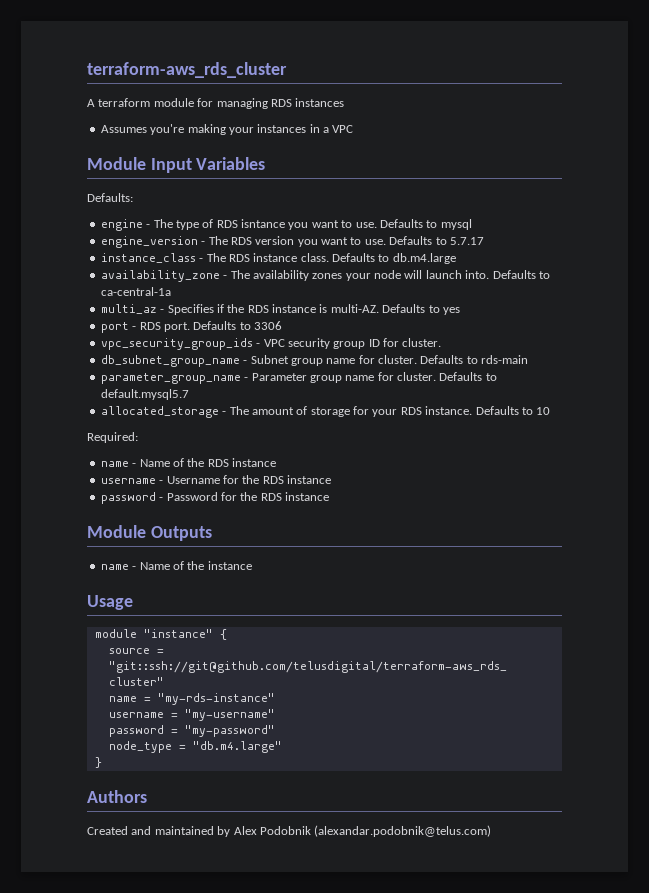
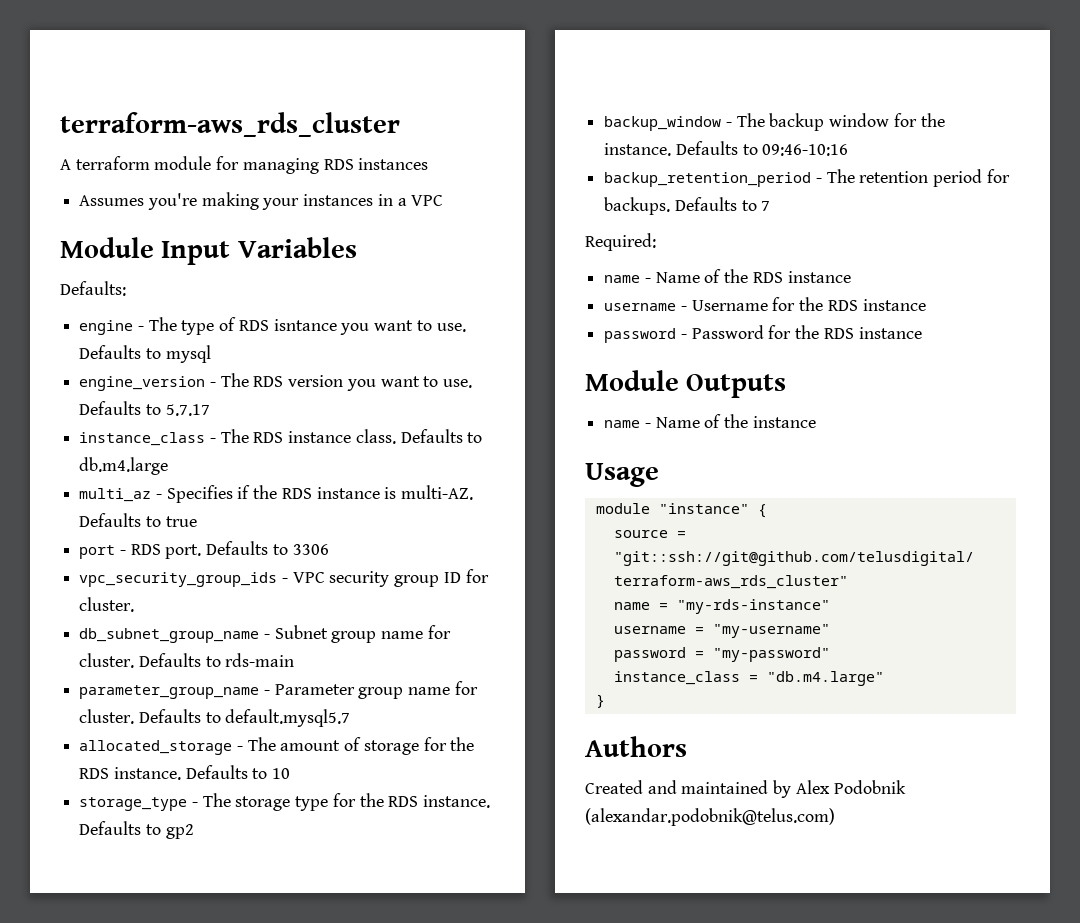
[100,270,550,282] [100,287,171,296] // availability_zone - The availability zones your node will launch into. Defaults to ca-central-1a -> (169, 466) none
[442,307,460,315] yes -> [165,516,197,527] true
[372,409,398,417] your -> [450,737,475,751] the
(551, 411) none -> [79,793,491,811] [79,821,194,839] [604,113,945,131] [604,141,849,156] [604,169,1010,187] [604,197,771,215] // storage_type - The storage type for the RDS instance. Defaults to gp2 // backup_window - The backup window for the instance. Defaults to 09:46-10:16 // backup_retention_period - The retention period for backups. Defaults to 7
[108,741,172,753] node_type -> [613,671,740,685] instance_class

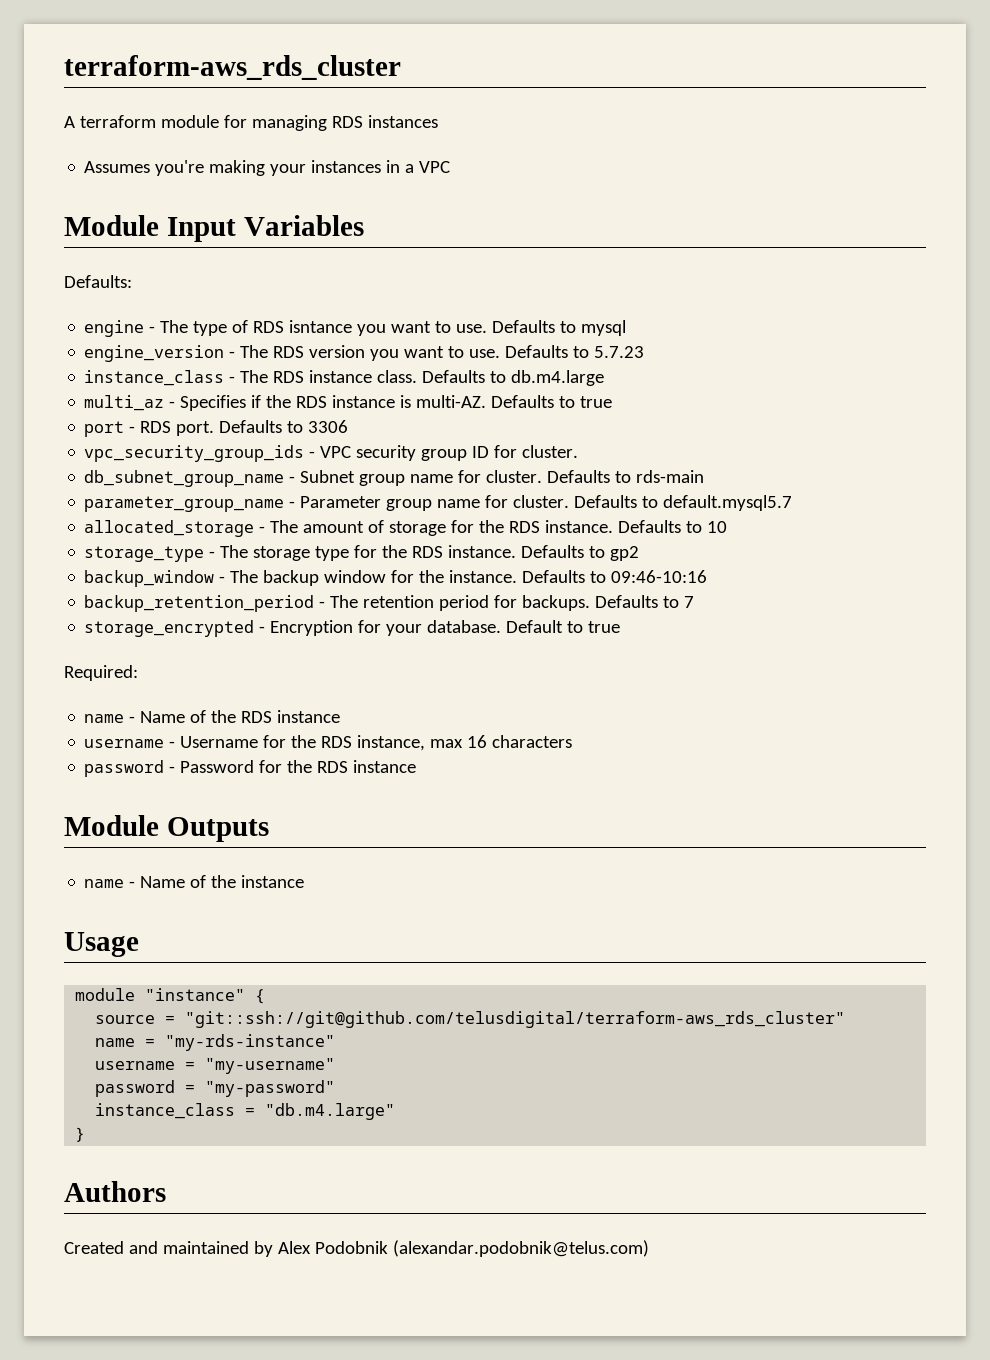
[165,404,210,416] 5.7.17 -> [594,346,645,358] 5.7.23
(771, 206) none -> [84,620,621,637] // storage_encrypted - Encryption for your database. Default to true
[862,299,926,311] instance -> [357,735,573,751] instance, max 16 characters

